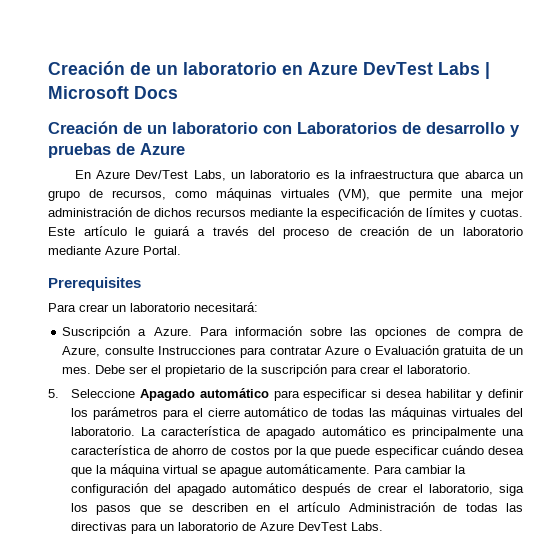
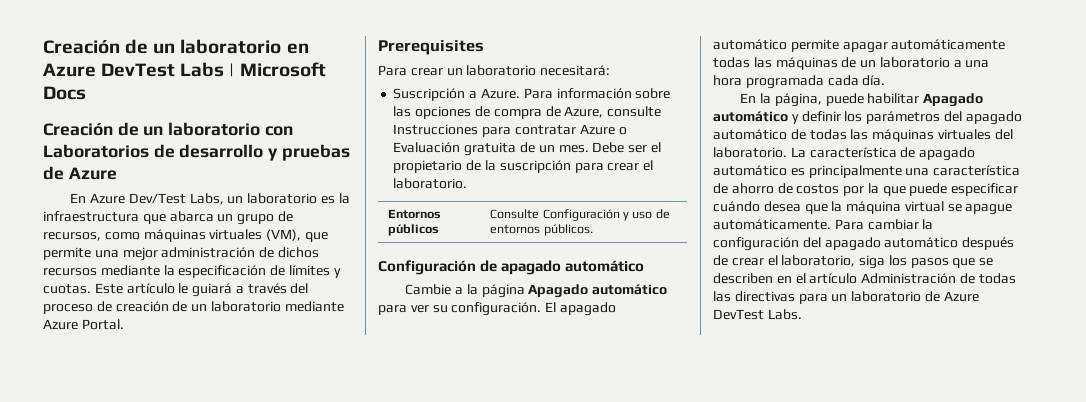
[48,388,473,401] // 5. Seleccione Apagado automático para especificar si desea habilitar -> [388,209,442,219] [388,224,440,236] [490,209,670,221] [490,224,593,236] [378,260,645,275] [405,284,668,298] [378,302,616,316] [713,39,1006,53] [713,57,990,70] [713,75,886,89] [740,93,984,107] [713,111,788,122] // Entornos públicos | Consulte Configuración y uso de entornos públicos. // Configuración de apagado automático // Cambie a la página Apagado automático para ver su configuración. El apagado automático permite apagar automáticamente todas las máquinas de un laboratorio a una hora programada cada día. // En la página, puede habilitar Apagado automático
[162,408,240,420] para el cierre -> [943,111,1022,125] del apagado

